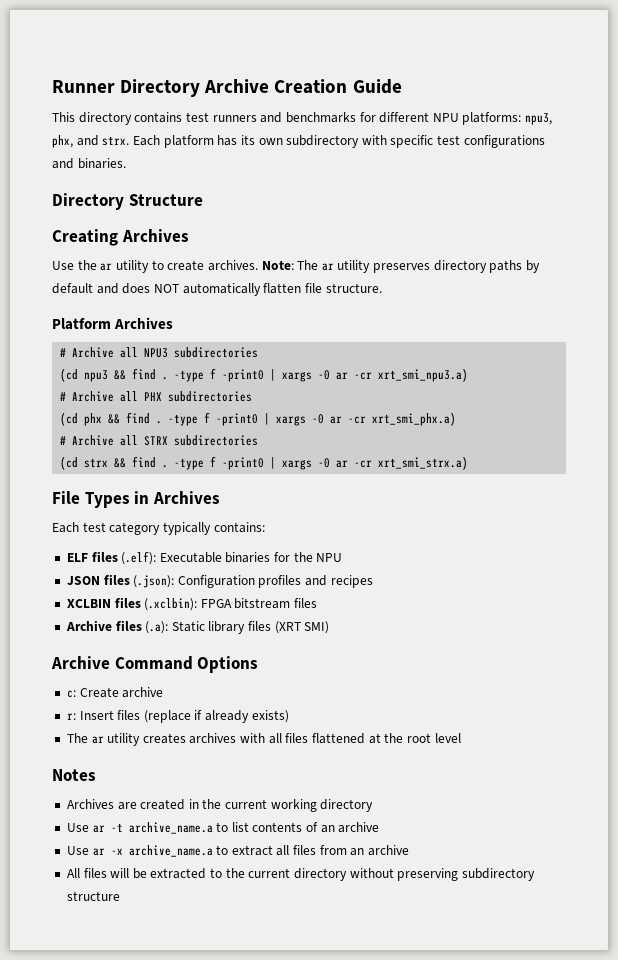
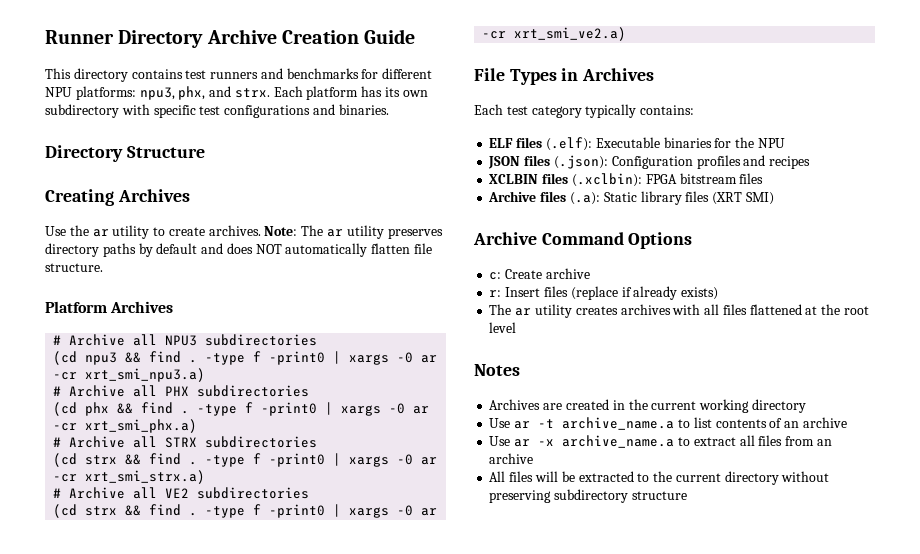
(469, 463) none -> [53,487,310,499] [53,504,438,518] [482,27,627,41] // # Archive all VE2 subdirectories // (cd strx && find . -type f -print0 | xargs -0 ar -cr xrt_smi_ve2.a)

